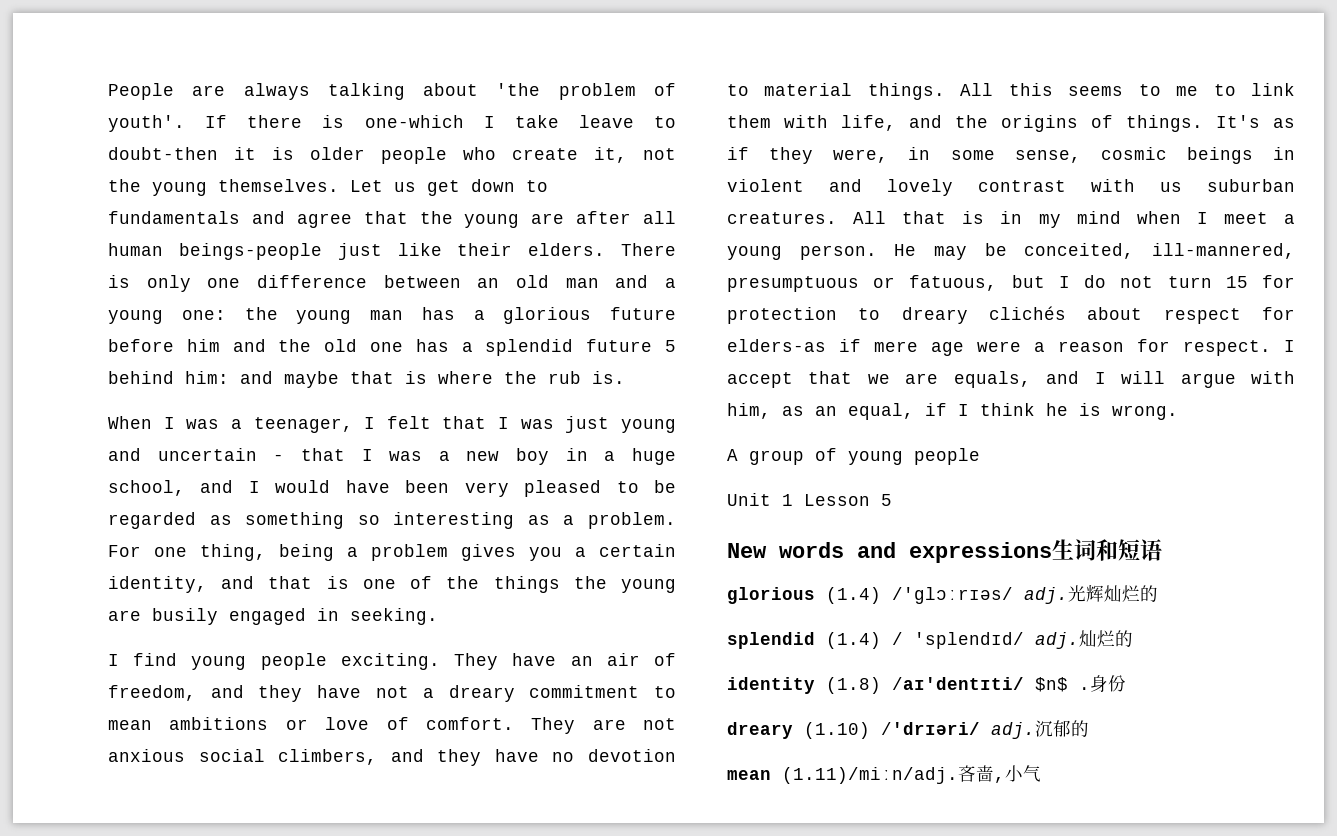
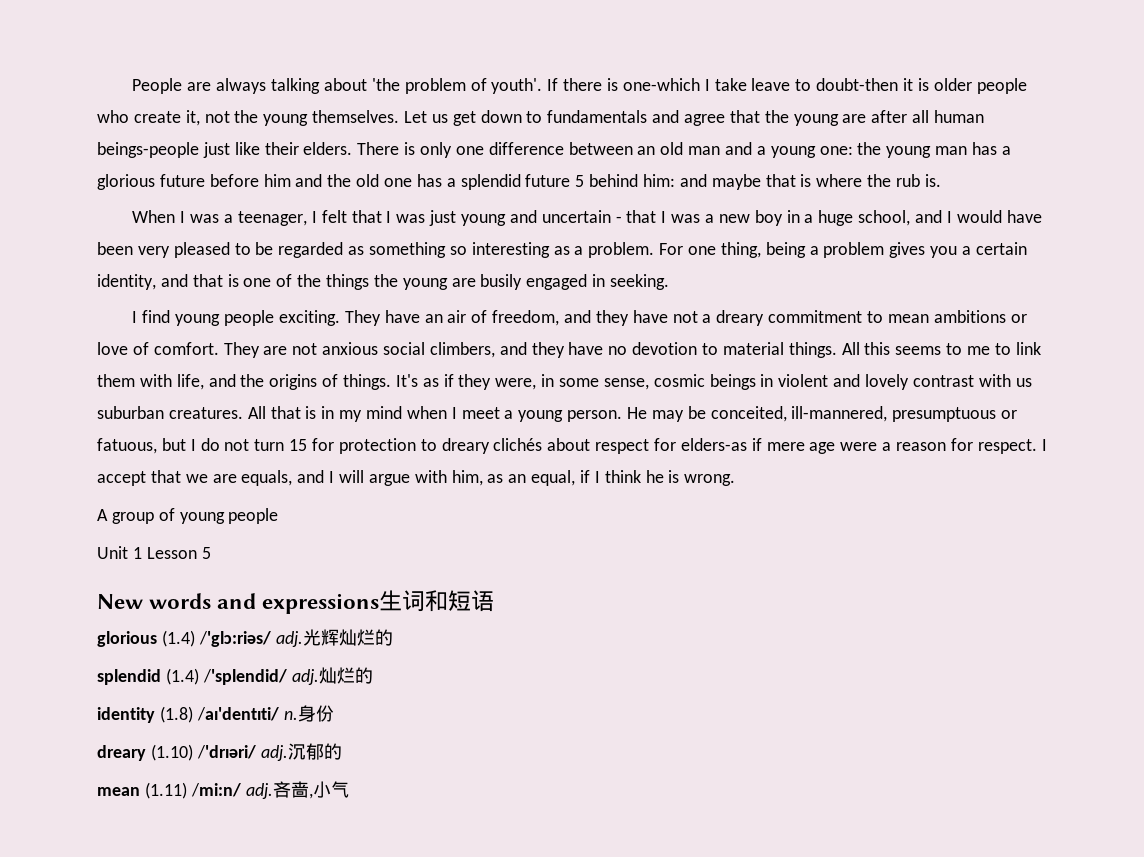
[892,587,1013,604] /'glɔːrɪəs/ -> [198,631,271,647] /'glɔ:riəs/
[892,632,1024,649] / 'splendɪd/ -> [202,669,287,685] /'splendid/
[1035,677,1090,692] $n$ . -> [283,711,298,720] n.
[782,767,958,784] (1.11)/miːn/adj. -> [144,782,273,799] (1.11) /mi:n/ adj.

